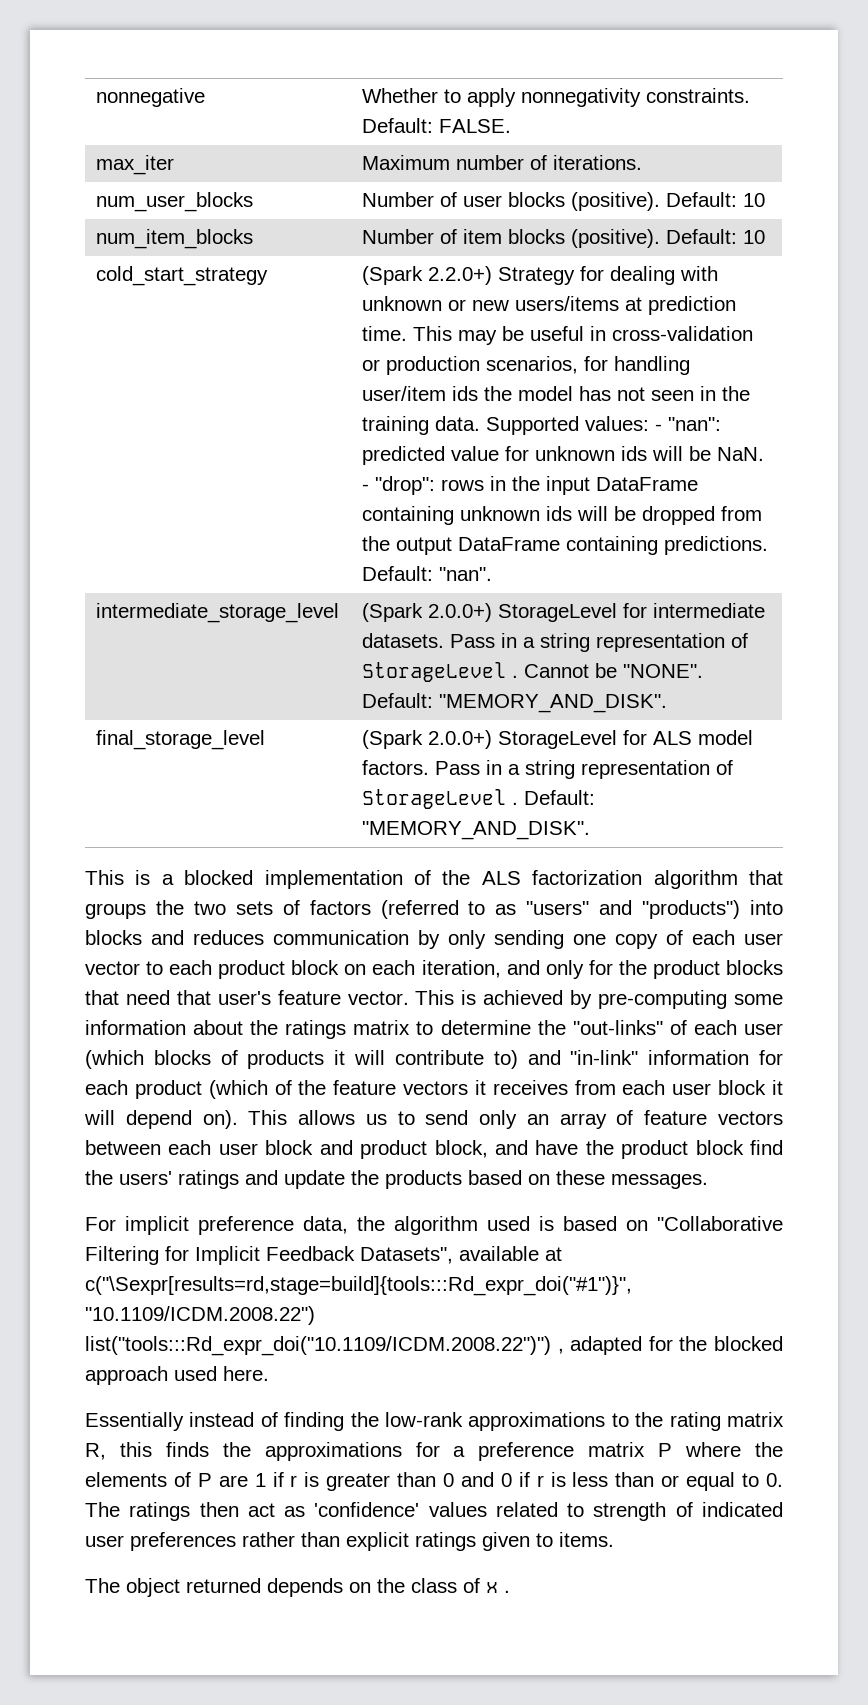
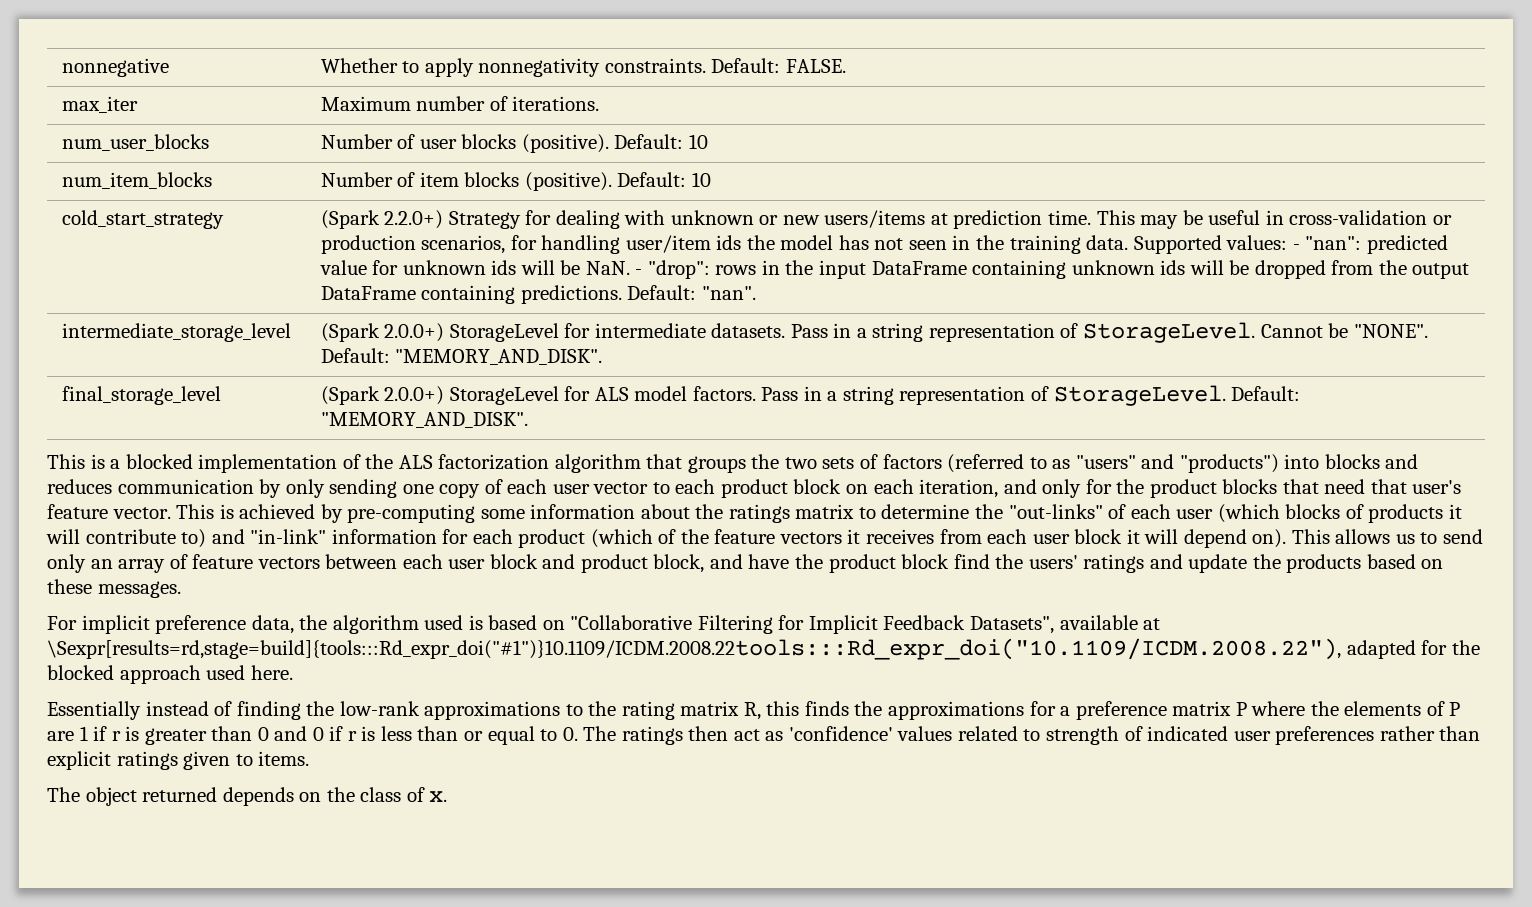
[362,662,519,682] StorageLevel . -> [1082,322,1255,343] StorageLevel.
[362,789,519,809] StorageLevel . -> [1053,385,1226,406] StorageLevel.
[85,1276,632,1296] [85,1306,315,1325] [85,1336,564,1356] c("\Sexpr[results=rd,stage=build]{tools:::Rd_expr_doi("#1")}", "10.1109/ICDM.2008.22") list("tools:::Rd_expr_doi("10.1109/ICDM.2008.22")") , -> [47,638,1341,660] \Sexpr[results=rd,stage=build]{tools:::Rd_expr_doi("#1")}10.1109/ICDM.2008.22tools:::Rd_expr_doi("10.1109/ICDM.2008.22"),
[486,1582,510,1593] x . -> [429,791,448,802] x.

